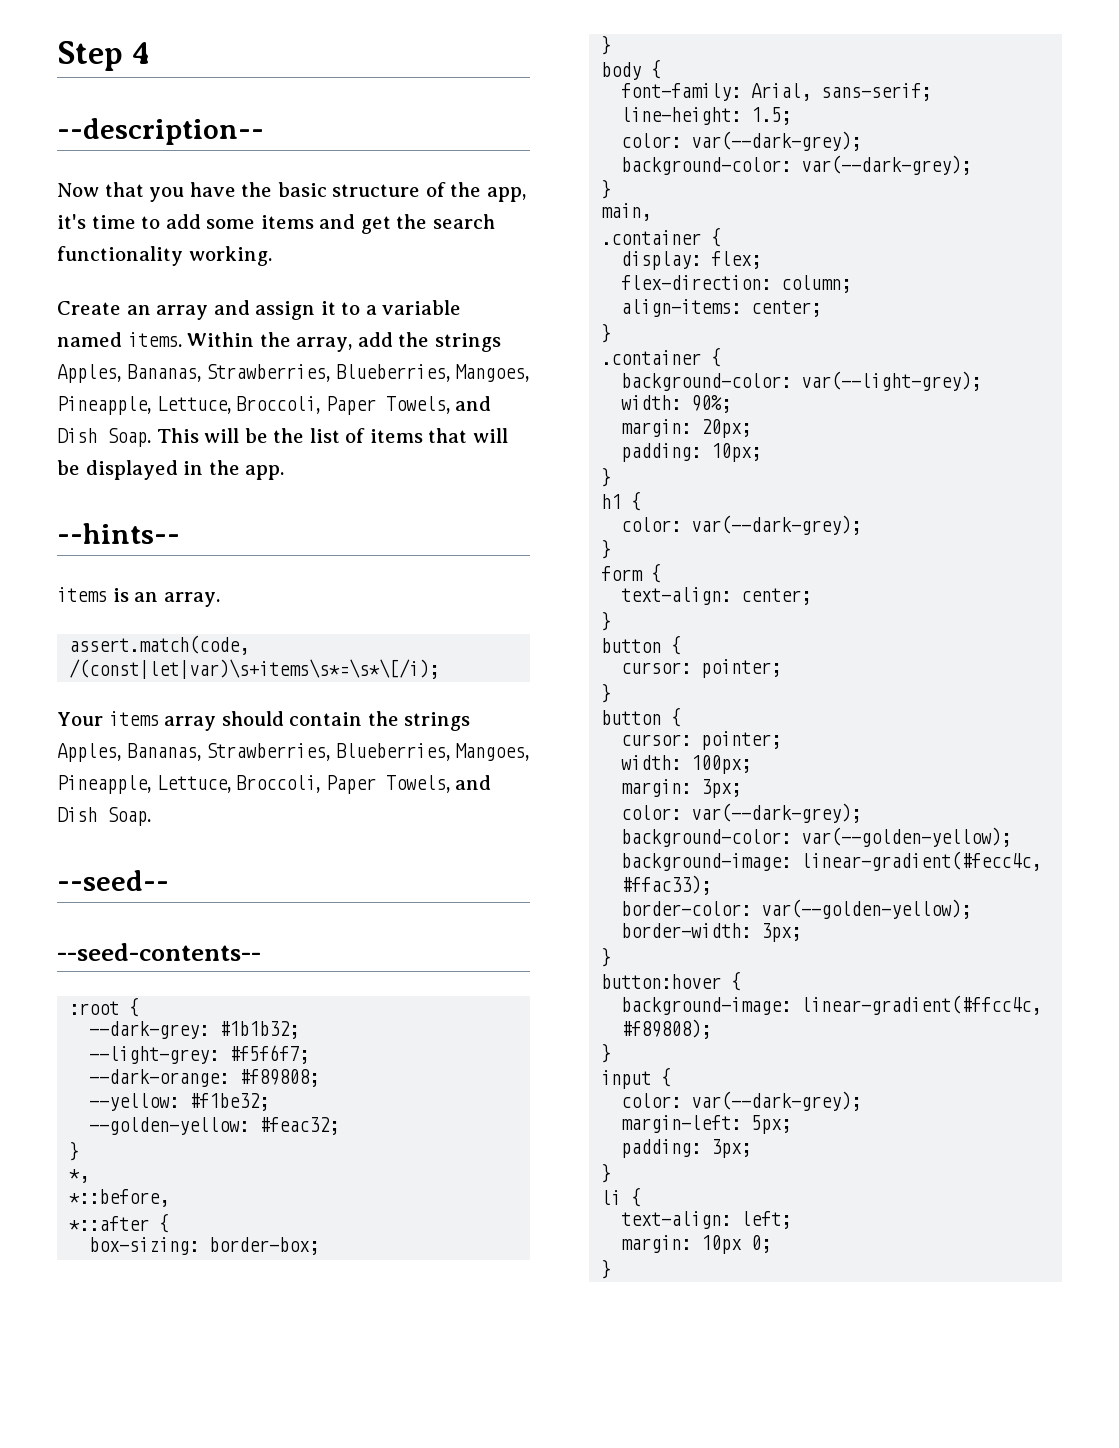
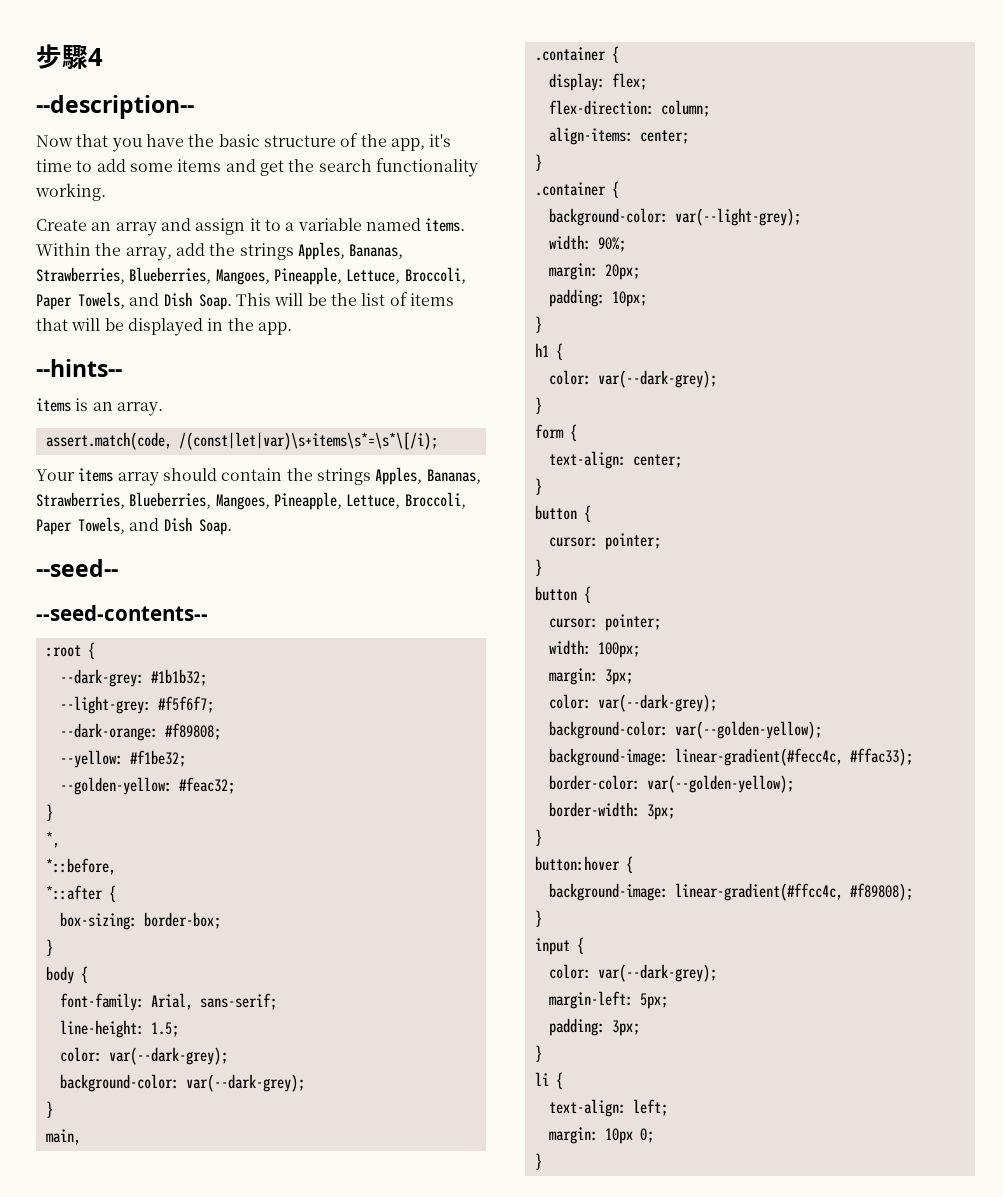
[57,41,123,71] Step -> [36,44,88,69] 步驟

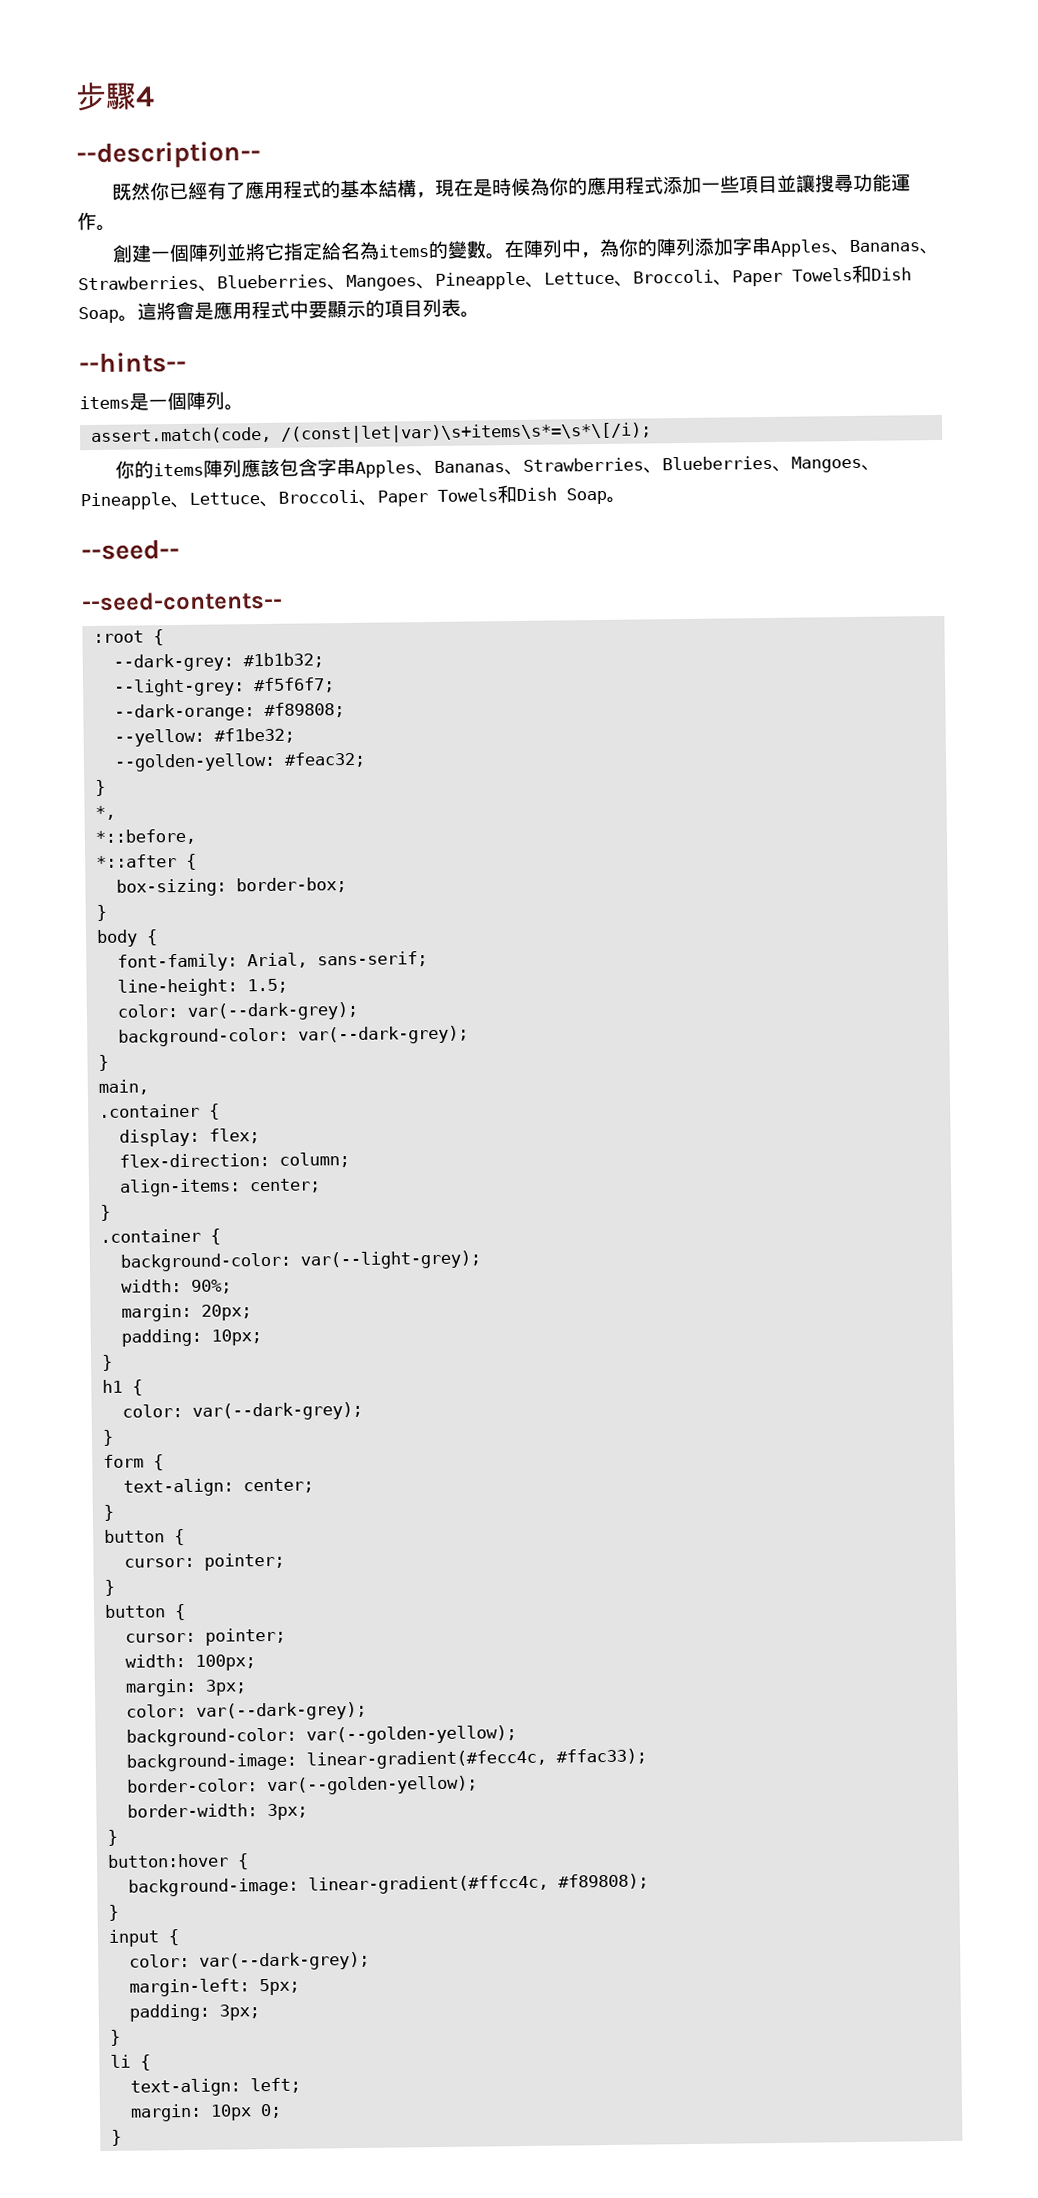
[36,133,452,152] [36,158,478,177] [35,183,106,201] [36,218,466,236] [36,242,404,261] [36,267,466,285] [36,292,454,310] [36,318,292,336] Now that you have the basic structure of the app, it's time to add some items and get the search functionality working. // Create an array and assign it to a variable named items. Within the array, add the strings Apples, Bananas, Strawberries, Blueberries, Mangoes, Pineapple, Lettuce, Broccoli, Paper Towels, and Dish Soap. This will be the list of items that will be displayed in the app. -> [111,173,911,201] [77,211,116,231] [111,236,940,263] [78,264,912,292] [78,298,480,324] 既然你已經有了應用程式的基本結構，現在是時候為你的應用程式添加一些項目並讓搜尋功能運作。 // 創建一個陣列並將它指定給名為items的變數。在陣列中，為你的陣列添加字串Apples、Bananas、Strawberries、Blueberries、Mangoes、Pineapple、Lettuce、Broccoli、Paper Towels和Dish Soap。這將會是應用程式中要顯示的項目列表。
[75,398,163,416] is an array. -> [129,391,244,411] 是一個陣列。
[36,467,481,486] [36,492,466,510] [36,517,232,535] Your items array should contain the strings Apples, Bananas, Strawberries, Blueberries, Mangoes, Pineapple, Lettuce, Broccoli, Paper Towels, and Dish Soap. -> [114,455,881,479] [80,484,626,511] 你的items陣列應該包含字串Apples、Bananas、Strawberries、Blueberries、Mangoes、Pineapple、Lettuce、Broccoli、Paper Towels和Dish Soap。

